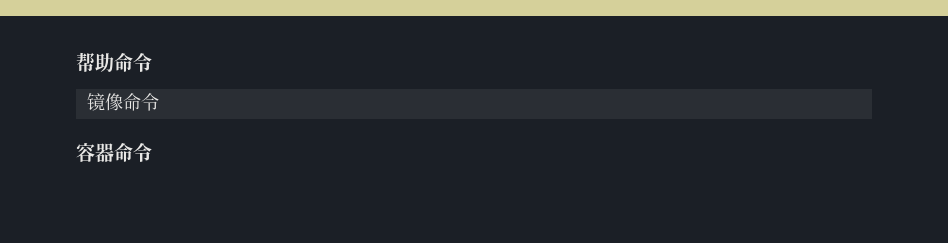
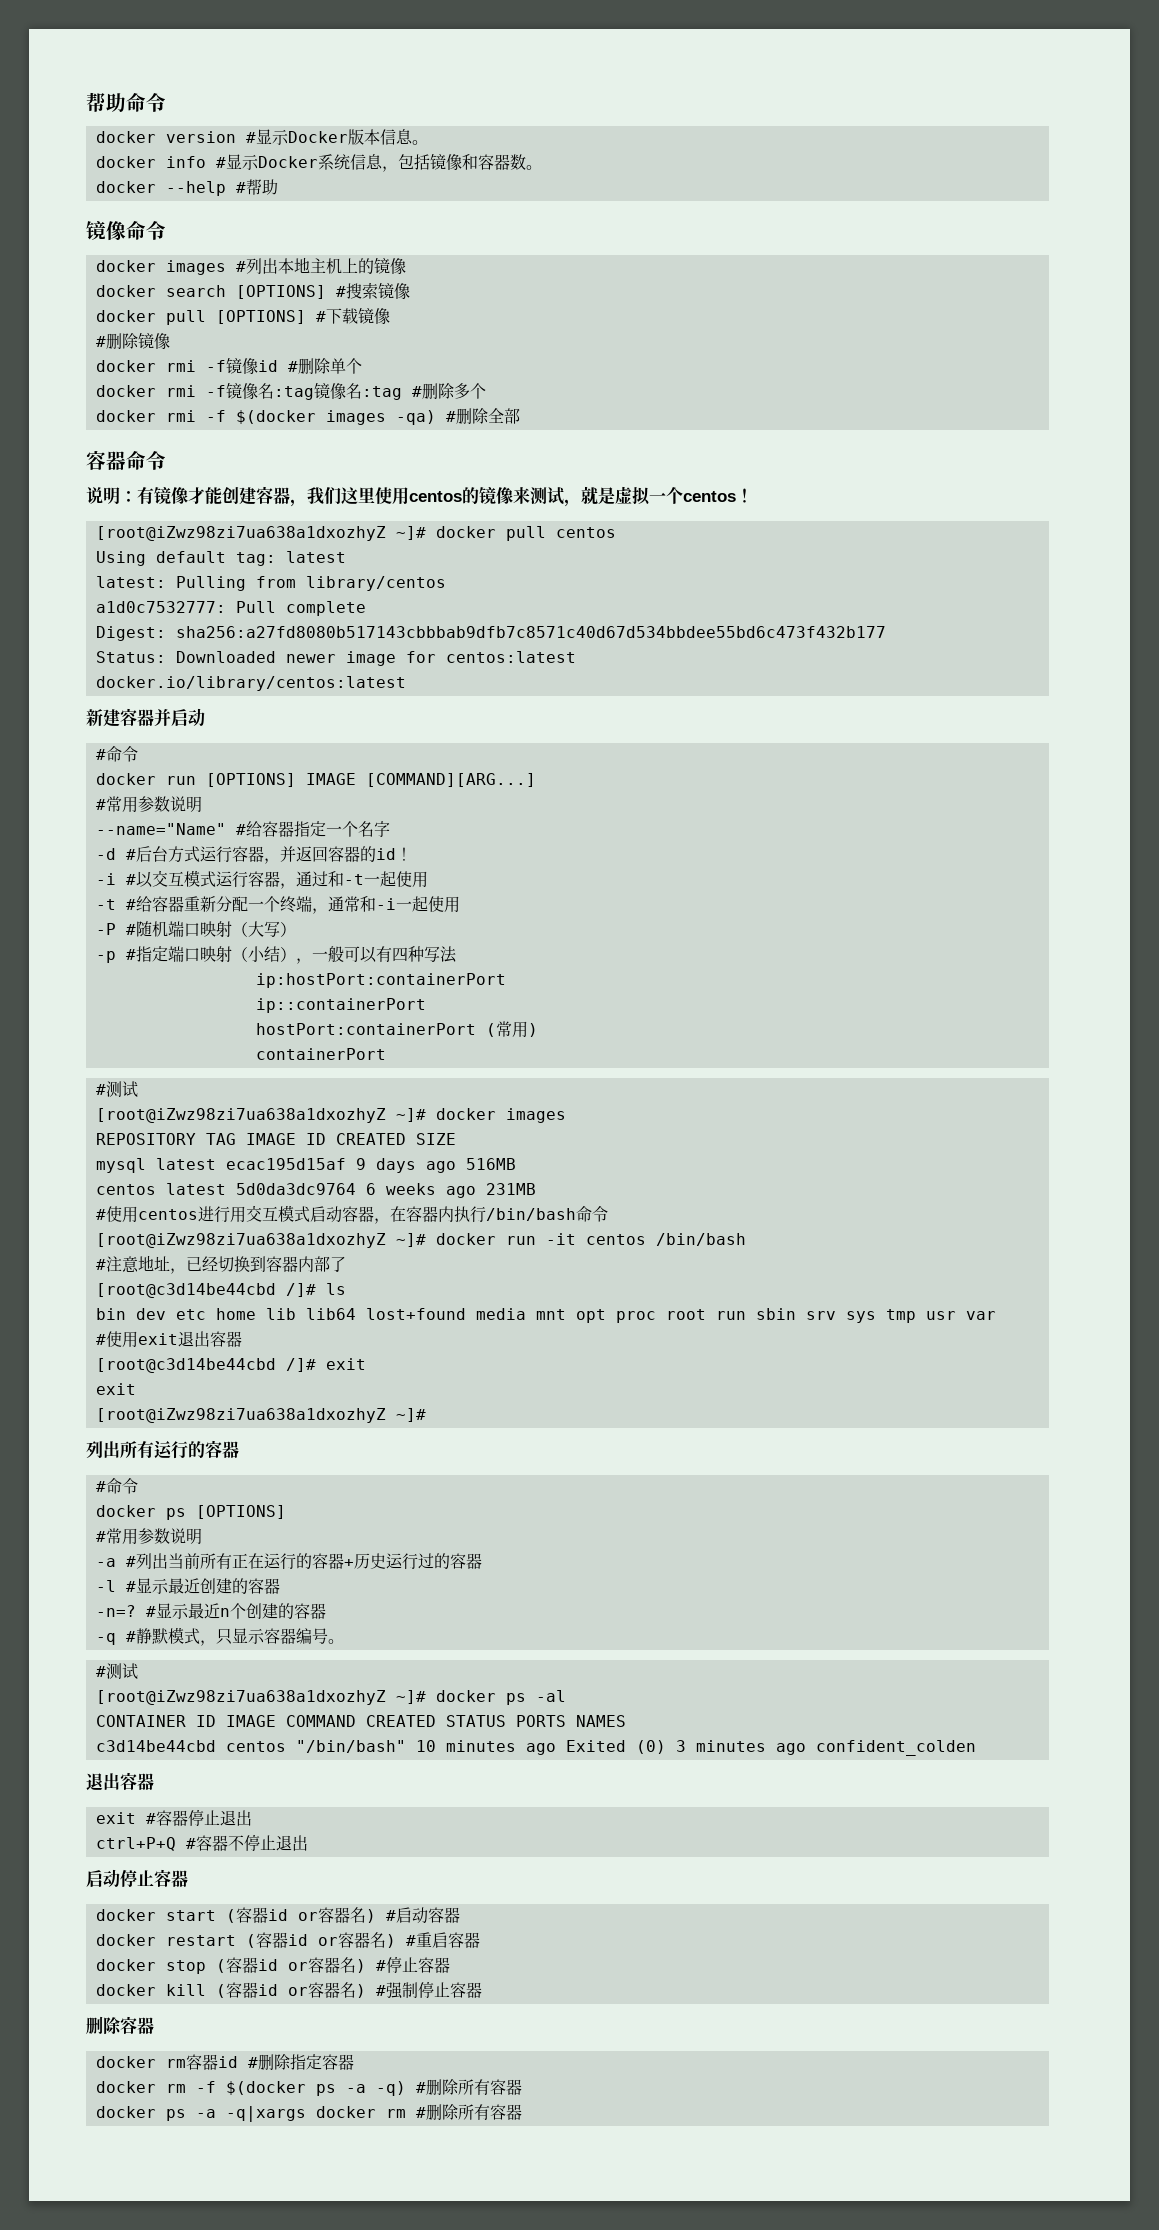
[86,93,159,111] [76,143,152,162] 镜像命令 // 容器命令 -> [96,129,429,145] [96,153,543,172] [96,179,279,196] [86,221,166,241] [96,257,407,275] [96,282,411,300] [96,307,391,325] [96,332,171,350] [96,357,363,375] [96,382,487,400] [96,408,521,425] [86,450,166,470] [86,486,753,507] [96,526,617,541] [96,551,347,566] [96,576,447,591] [96,601,367,616] [96,626,887,641] [96,651,577,666] [96,676,407,691] [86,708,205,727] [96,746,139,762] [96,773,537,787] [96,796,203,813] [96,821,391,837] [96,846,413,864] [96,870,429,889] [96,896,461,914] [96,921,297,937] [96,946,458,964] [256,973,507,988] [256,998,427,1013] [256,1021,539,1038] [256,1048,387,1060] [96,1081,139,1097] [96,1108,567,1123] [96,1133,457,1145] [96,1158,517,1173] [96,1183,537,1198] [96,1205,609,1224] [96,1233,747,1248] [96,1255,347,1274] [96,1283,347,1298] [96,1308,997,1323] [96,1331,243,1348] [96,1358,367,1373] [96,1383,137,1395] [96,1408,427,1423] [86,1440,239,1459] [96,1478,139,1494] [96,1505,287,1520] [96,1528,203,1545] [96,1553,483,1570] [96,1578,281,1594] [96,1603,327,1619] [96,1627,345,1646] [96,1663,139,1679] [96,1690,567,1705] [96,1715,627,1727] [96,1740,977,1756] [86,1772,154,1791] [96,1809,253,1826] [96,1834,309,1851] [86,1869,188,1887] [96,1907,461,1924] [96,1932,481,1948] [96,1956,451,1974] [96,1981,483,1999] [86,2016,154,2035] [96,2054,355,2070] [96,2079,523,2096] [96,2104,523,2122] docker version #显示Docker版本信息。 // docker info #显示Docker系统信息，包括镜像和容器数。 // docker --help #帮助 // 镜像命令 // docker images #列出本地主机上的镜像 // docker search [OPTIONS] #搜索镜像 // docker pull [OPTIONS] #下载镜像 // #删除镜像 // docker rmi -f镜像id #删除单个 // docker rmi -f镜像名:tag镜像名:tag #删除多个 // docker rmi -f $(docker images -qa) #删除全部 // 容器命令 // 说明：有镜像才能创建容器，我们这里使用centos的镜像来测试，就是虚拟一个centos！ // [root@iZwz98zi7ua638a1dxozhyZ ~]# docker pull centos // Using default tag: latest // latest: Pulling from library/centos // a1d0c7532777: Pull complete // Digest: sha256:a27fd8080b517143cbbbab9dfb7c8571c40d67d534bbdee55bd6c473f432b177 // Status: Downloaded newer image for centos:latest // docker.io/library/centos:latest // 新建容器并启动 // #命令 // docker run [OPTIONS] IMAGE [COMMAND][ARG...] // #常用参数说明 // --name="Name" #给容器指定一个名字 // -d #后台方式运行容器，并返回容器的id！ // -i #以交互模式运行容器，通过和-t一起使用 // -t #给容器重新分配一个终端，通常和-i一起使用 // -P #随机端口映射（大写） // -p #指定端口映射（小结），一般可以有四种写法 // ip:hostPort:containerPort // ip::containerPort // hostPort:containerPort (常用) // containerPort // #测试 // [root@iZwz98zi7ua638a1dxozhyZ ~]# docker images // REPOSITORY TAG IMAGE ID CREATED SIZE // mysql latest ecac195d15af 9 days ago 516MB // centos latest 5d0da3dc9764 6 weeks ago 231MB // #使用centos进行用交互模式启动容器，在容器内执行/bin/bash命令 // [root@iZwz98zi7ua638a1dxozhyZ ~]# docker run -it centos /bin/bash // #注意地址，已经切换到容器内部了 // [root@c3d14be44cbd /]# ls // bin dev etc home lib lib64 lost+found media mnt opt proc root run sbin srv sys tmp usr var // #使用exit退出容器 // [root@c3d14be44cbd /]# exit // exit // [root@iZwz98zi7ua638a1dxozhyZ ~]# // 列出所有运行的容器 // #命令 // docker ps [OPTIONS] // #常用参数说明 // -a #列出当前所有正在运行的容器+历史运行过的容器 // -l #显示最近创建的容器 // -n=? #显示最近n个创建的容器 // -q #静默模式，只显示容器编号。 // #测试 // [root@iZwz98zi7ua638a1dxozhyZ ~]# docker ps -al // CONTAINER ID IMAGE COMMAND CREATED STATUS PORTS NAMES // c3d14be44cbd centos "/bin/bash" 10 minutes ago Exited (0) 3 minutes ago confident_colden // 退出容器 // exit #容器停止退出 // ctrl+P+Q #容器不停止退出 // 启动停止容器 // docker start (容器id or容器名) #启动容器 // docker restart (容器id or容器名) #重启容器 // docker stop (容器id or容器名) #停止容器 // docker kill (容器id or容器名) #强制停止容器 // 删除容器 // docker rm容器id #删除指定容器 // docker rm -f $(docker ps -a -q) #删除所有容器 // docker ps -a -q|xargs docker rm #删除所有容器

